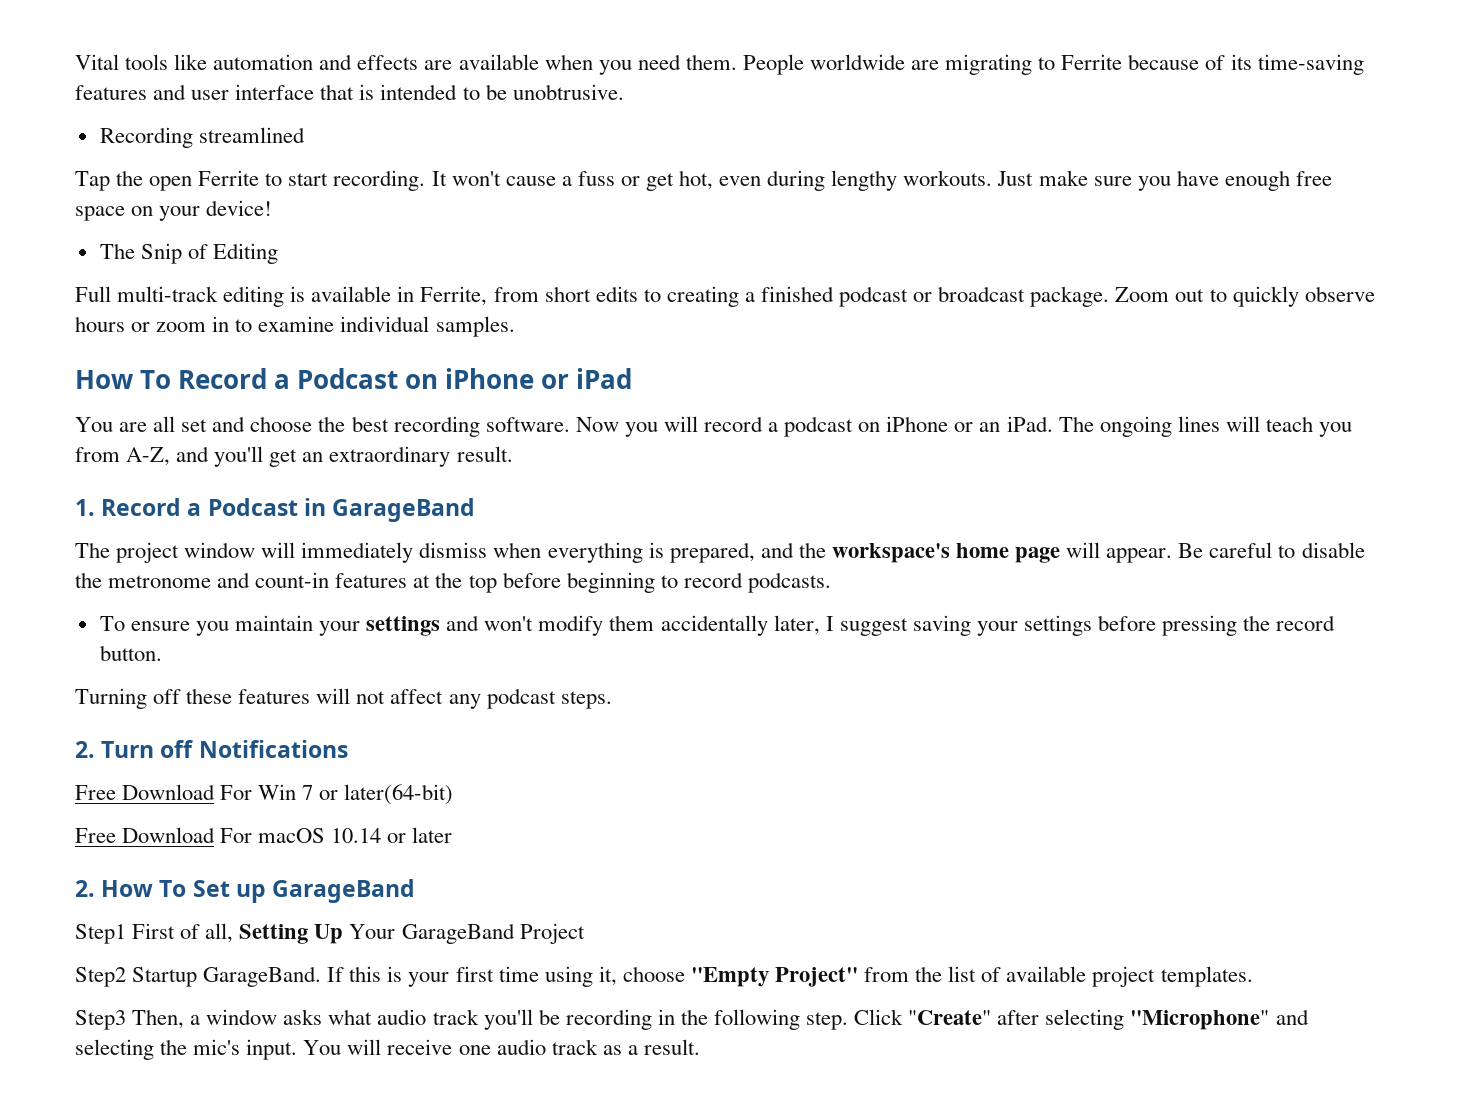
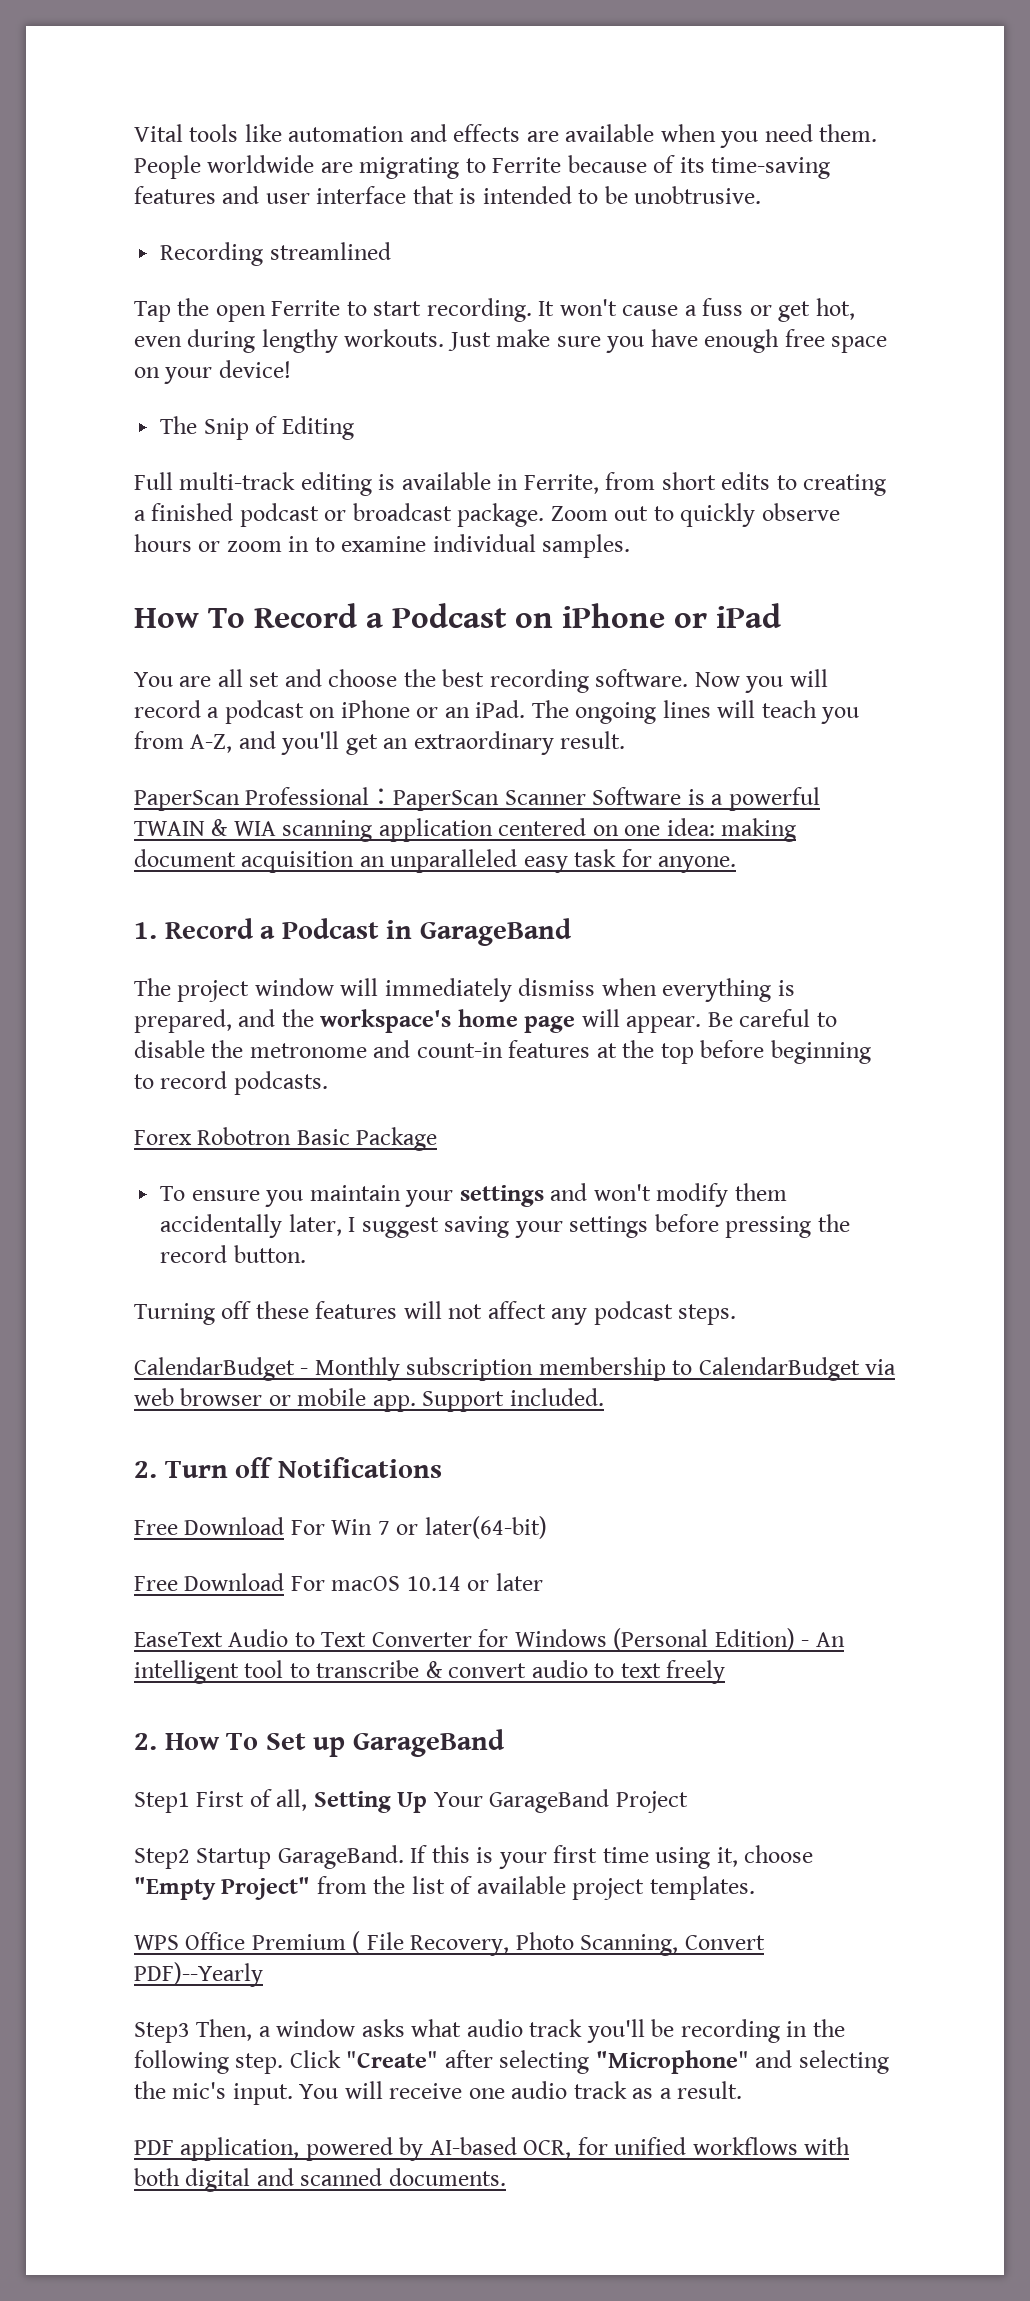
(513, 454) none -> [134,787,820,811] [134,818,797,842] [134,849,737,873] // PaperScan Professional：PaperScan Scanner Software is a powerful TWAIN & WIA scanning application centered on one idea: making document acquisition an unparalleled easy task for anyone.
(831, 582) none -> [134,1127,438,1151] // Forex Robotron Basic Package
(612, 700) none -> [134,1357,897,1381] [134,1388,604,1412] // CalendarBudget - Monthly subscription membership to CalendarBudget via web browser or mobile app. Support included.
(453, 835) none -> [134,1628,845,1651] [134,1660,726,1684] // EaseText Audio to Text Converter for Windows (Personal Edition) - An intelligent tool to transcribe & convert audio to text freely
(1253, 976) none -> [134,1931,765,1956] [134,1962,263,1987] // WPS Office Premium ( File Recovery, Photo Scanning, Convert PDF)--Yearly
(700, 1047) none -> [134,2137,851,2161] [134,2168,506,2192] // PDF application, powered by AI-based OCR, for unified workflows with both digital and scanned documents.

